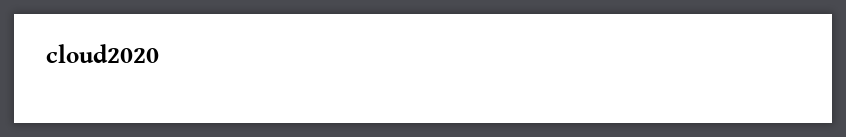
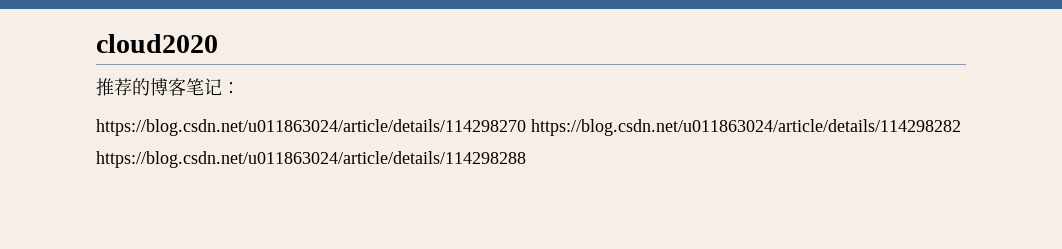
(159, 53) none -> [96,78,240,96] [96,119,961,136] [96,151,526,168] // 推荐的博客笔记： // https://blog.csdn.net/u011863024/article/details/114298270 https://blog.csdn.net/u011863024/article/details/114298282 https://blog.csdn.net/u011863024/article/details/114298288

